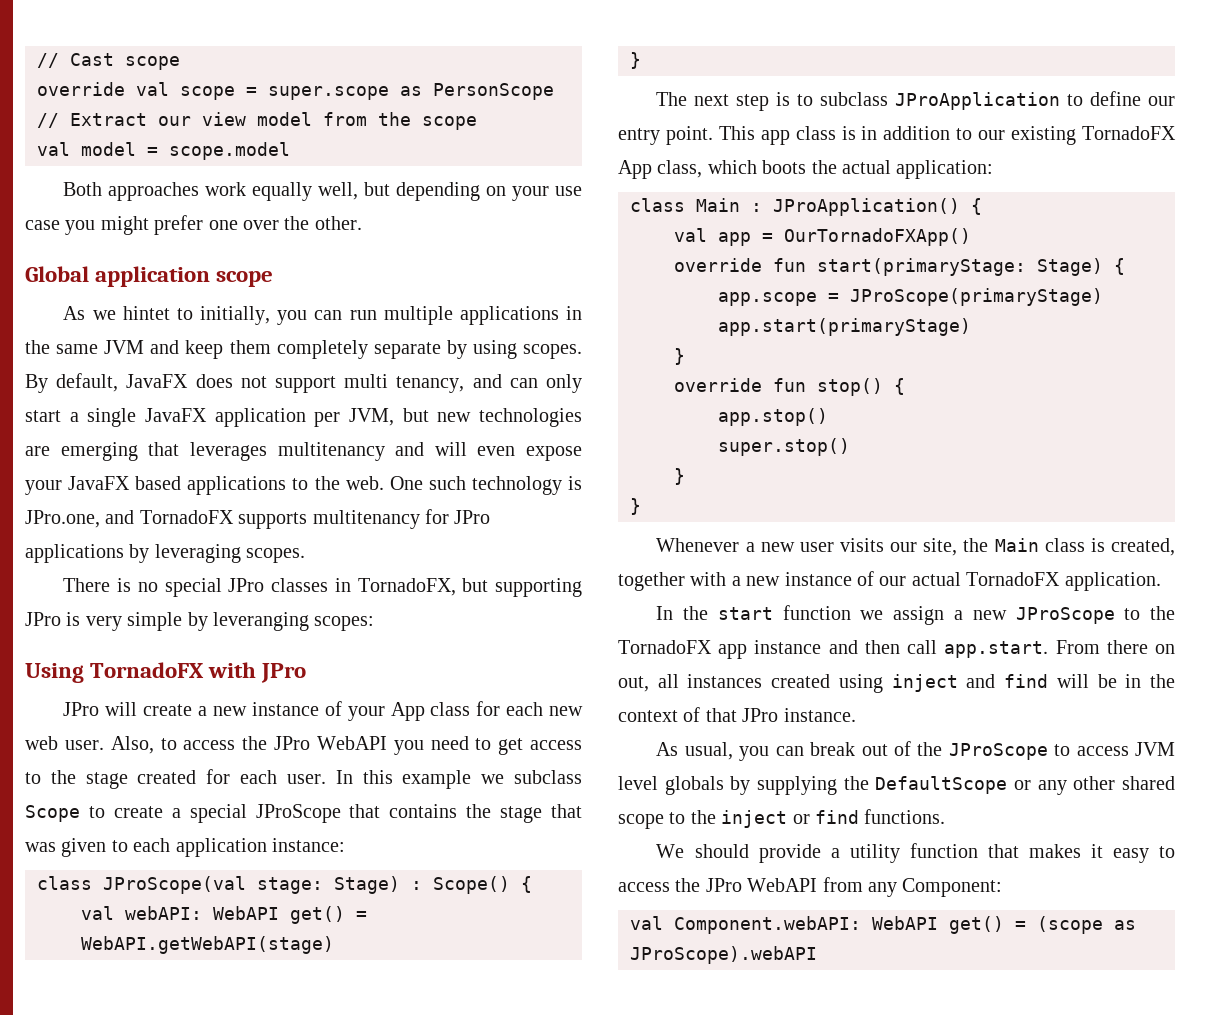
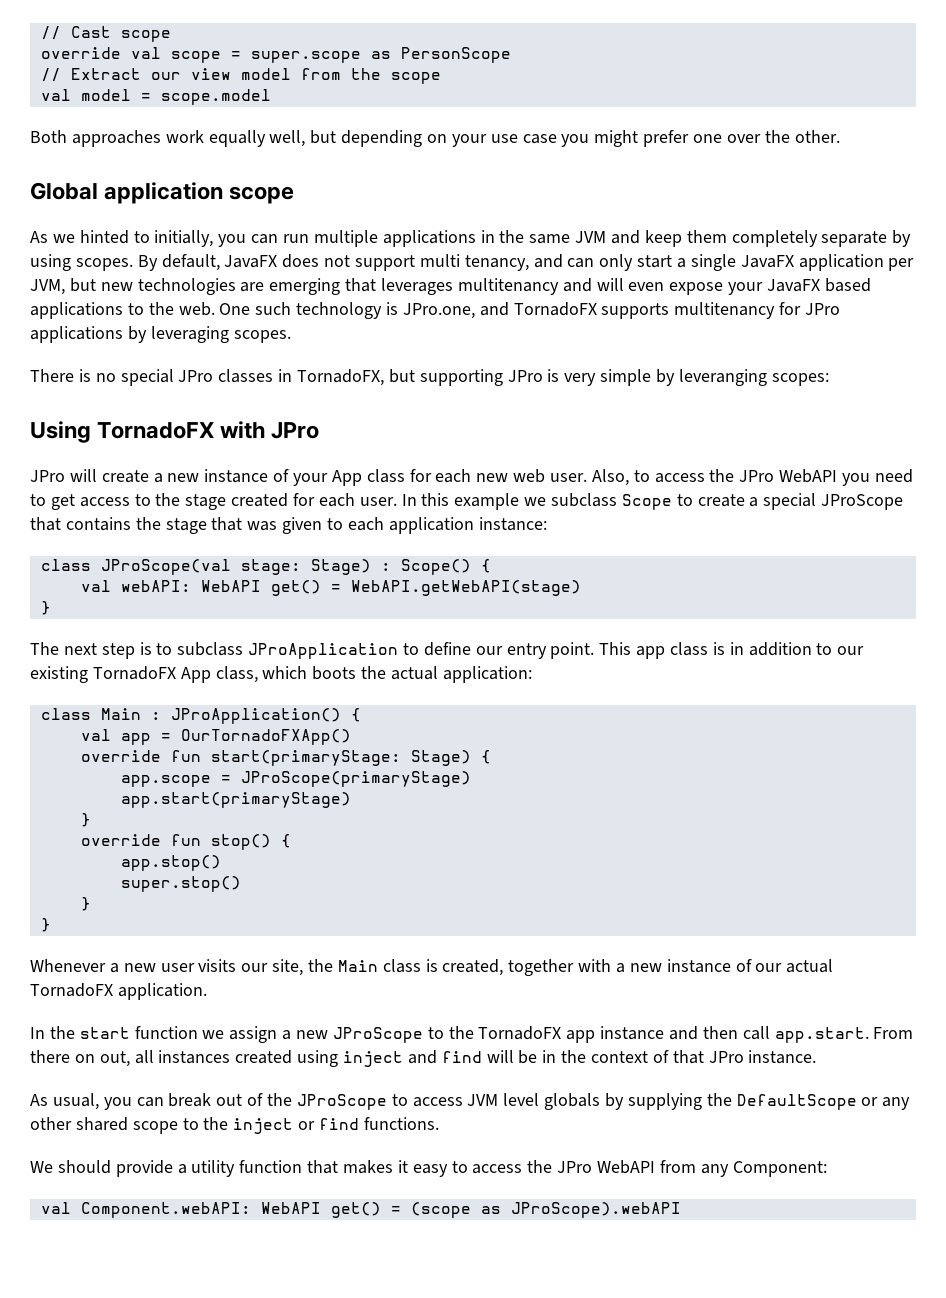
[122,306,170,320] hintet -> [79,230,129,244] hinted

